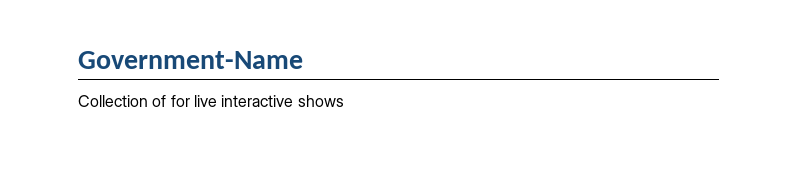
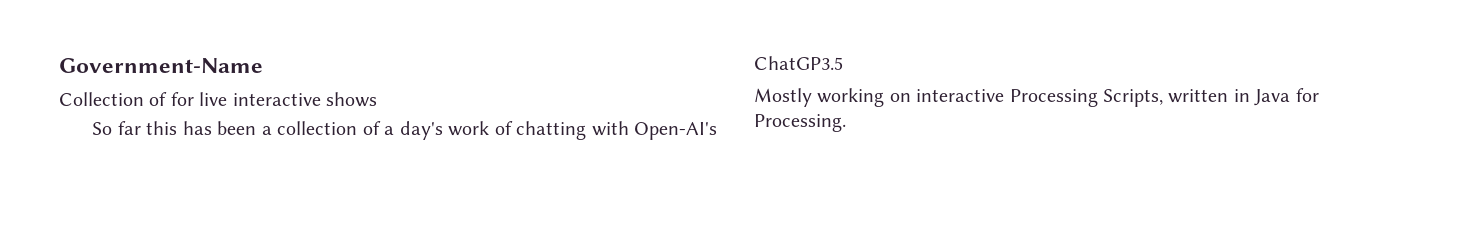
(344, 101) none -> [92,121,717,140] [754,56,843,70] [754,88,1319,107] [754,114,846,132] // So far this has been a collection of a day's work of chatting with Open-AI's ChatGP3.5 // Mostly working on interactive Processing Scripts, written in Java for Processing.

